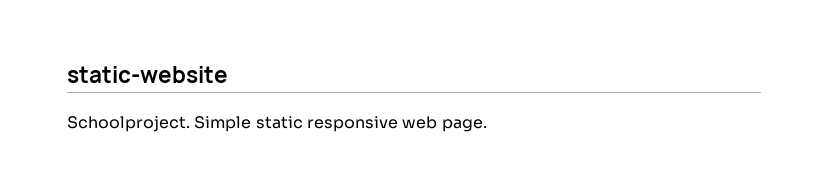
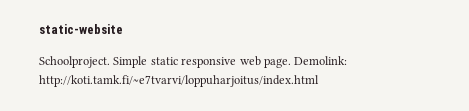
(487, 125) none -> [294,56,348,65] [39,75,319,87] Demolink: http://koti.tamk.fi/~e7tvarvi/loppuharjoitus/index.html

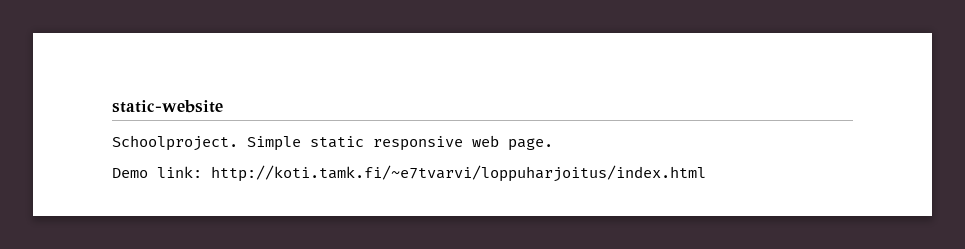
[294,56,348,65] Demolink: -> [112,166,202,178] // Demo link:

